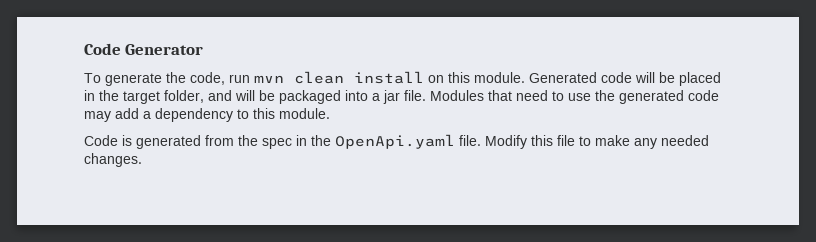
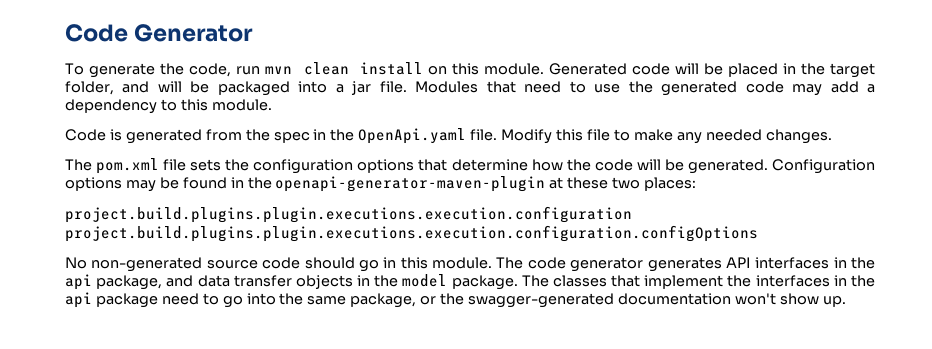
(142, 160) none -> [65,158,876,174] [65,176,697,192] [65,206,632,223] [65,225,758,242] [65,257,875,272] [65,274,875,290] [65,292,846,308] // The pom.xml file sets the configuration options that determine how the code will be generated. Configuration options may be found in the openapi-generator-maven-plugin at these two places: // project.build.plugins.plugin.executions.execution.configuration project.build.plugins.plugin.executions.execution.configuration.configOptions // No non-generated source code should go in this module. The code generator generates API interfaces in the api package, and data transfer objects in the model package. The classes that implement the interfaces in the api package need to go into the same package, or the swagger-generated documentation won't show up.

